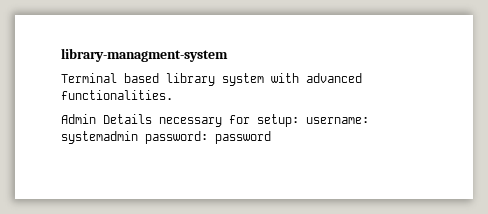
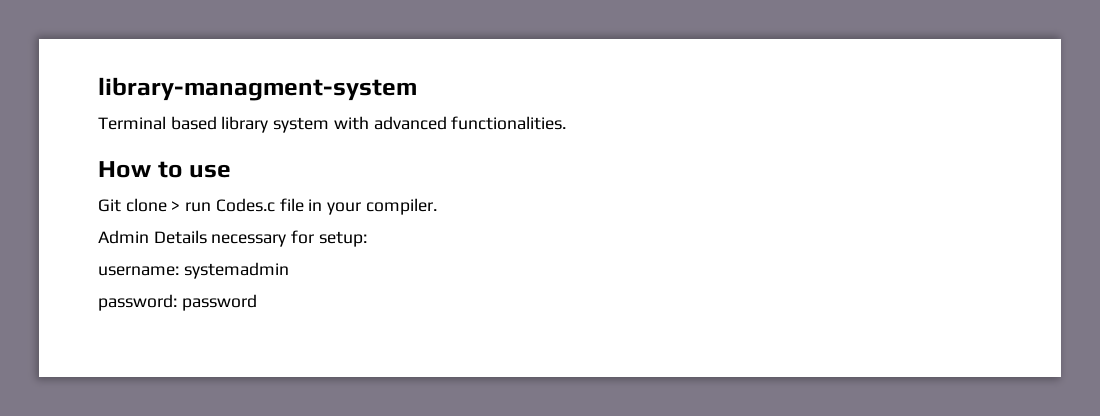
(173, 95) none -> [98,161,232,178] [98,198,437,215] // How to use // Git clone > run Codes.c file in your compiler.
(299, 120) none -> (367, 239) //
(138, 137) none -> (289, 270) //

